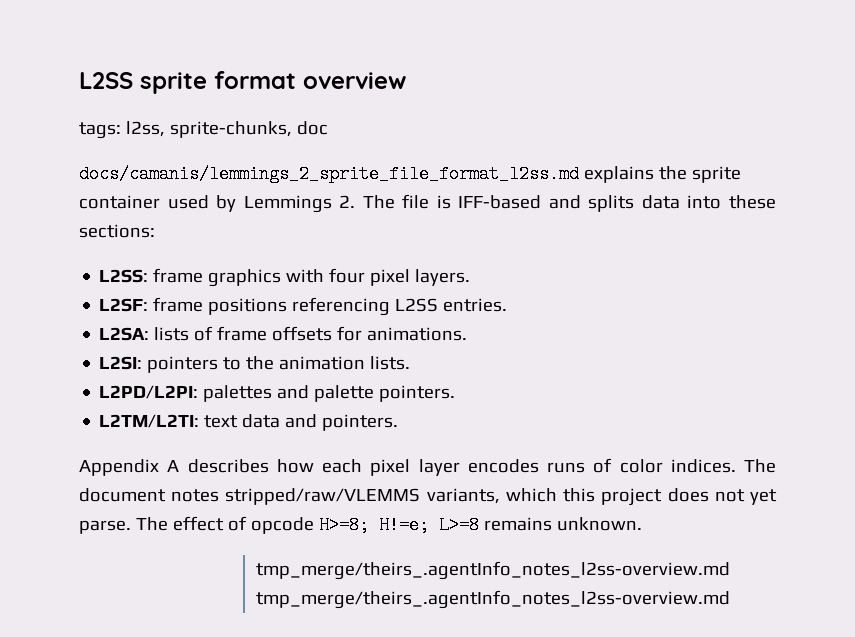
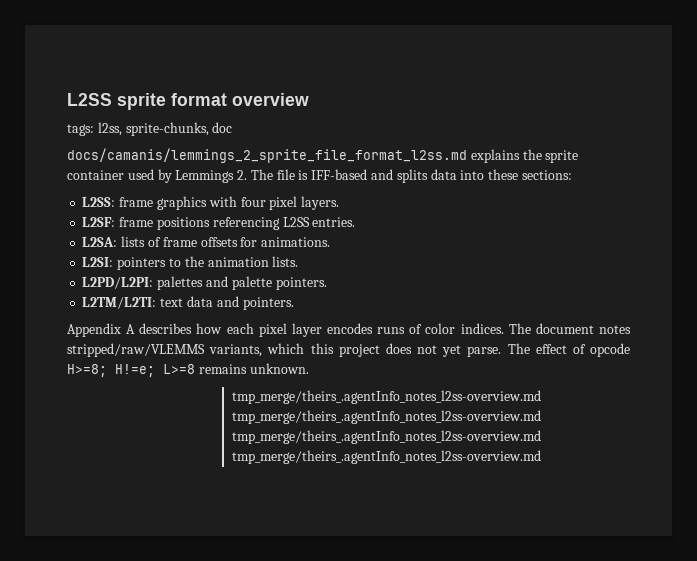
(730, 599) none -> [231,430,541,444] [231,450,541,464] tmp_merge/theirs_.agentInfo_notes_l2ss-overview.md tmp_merge/theirs_.agentInfo_notes_l2ss-overview.md

